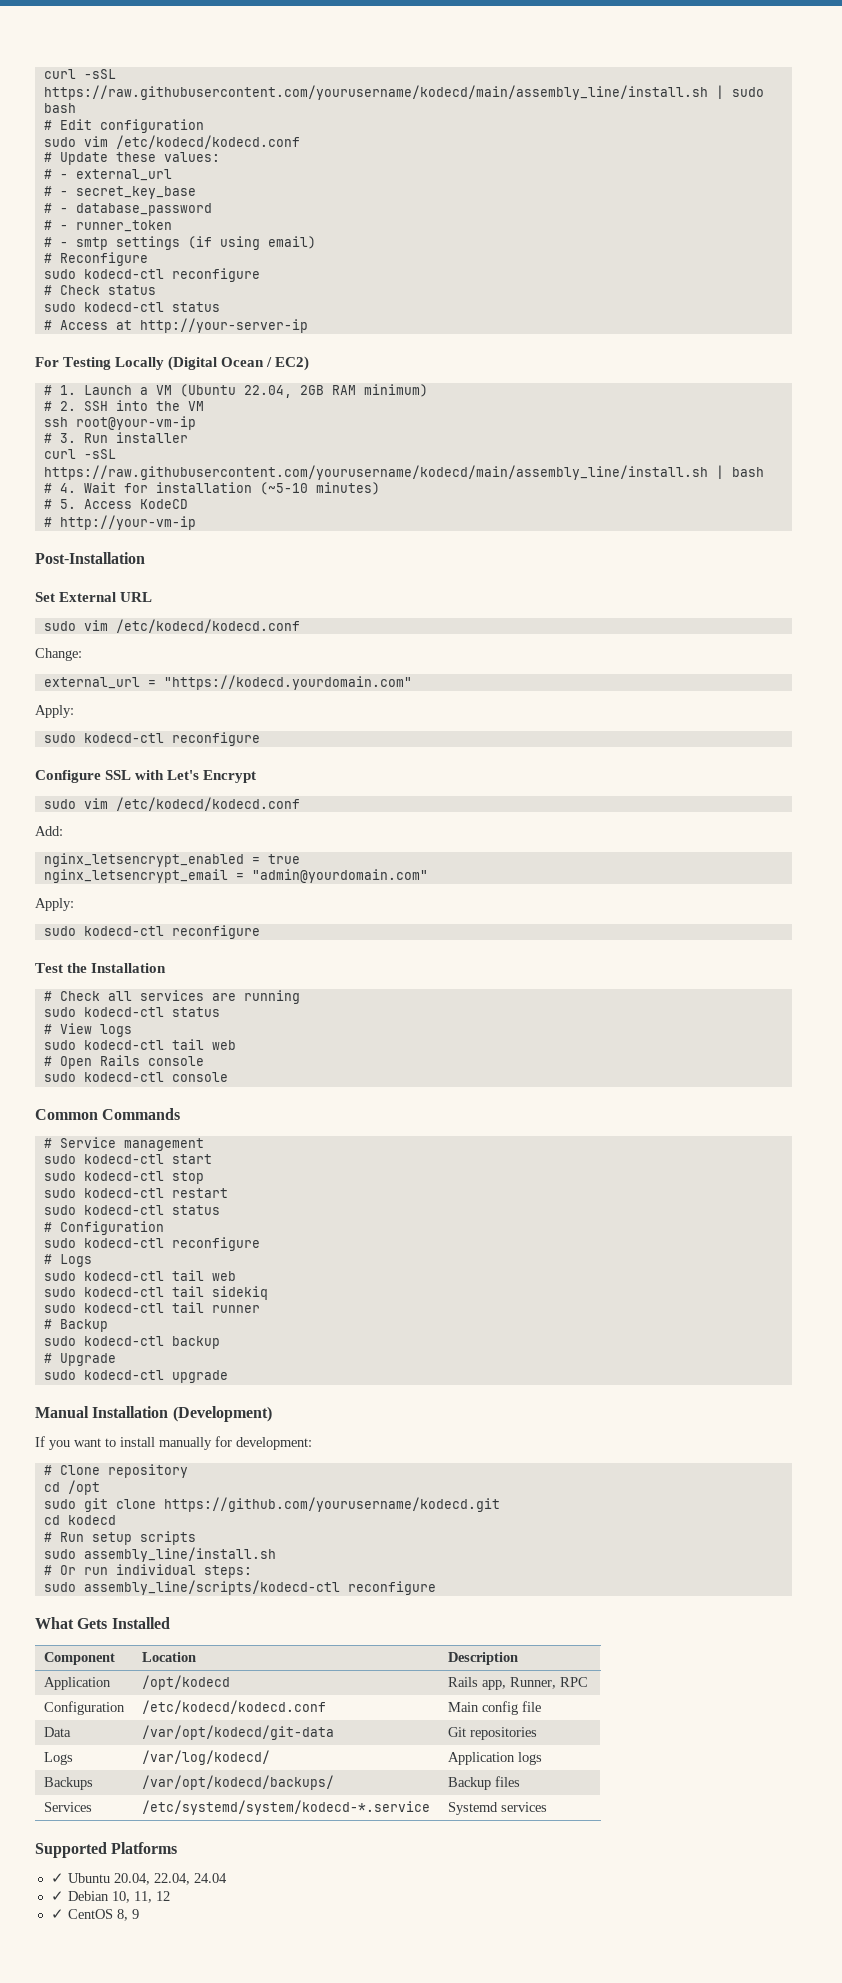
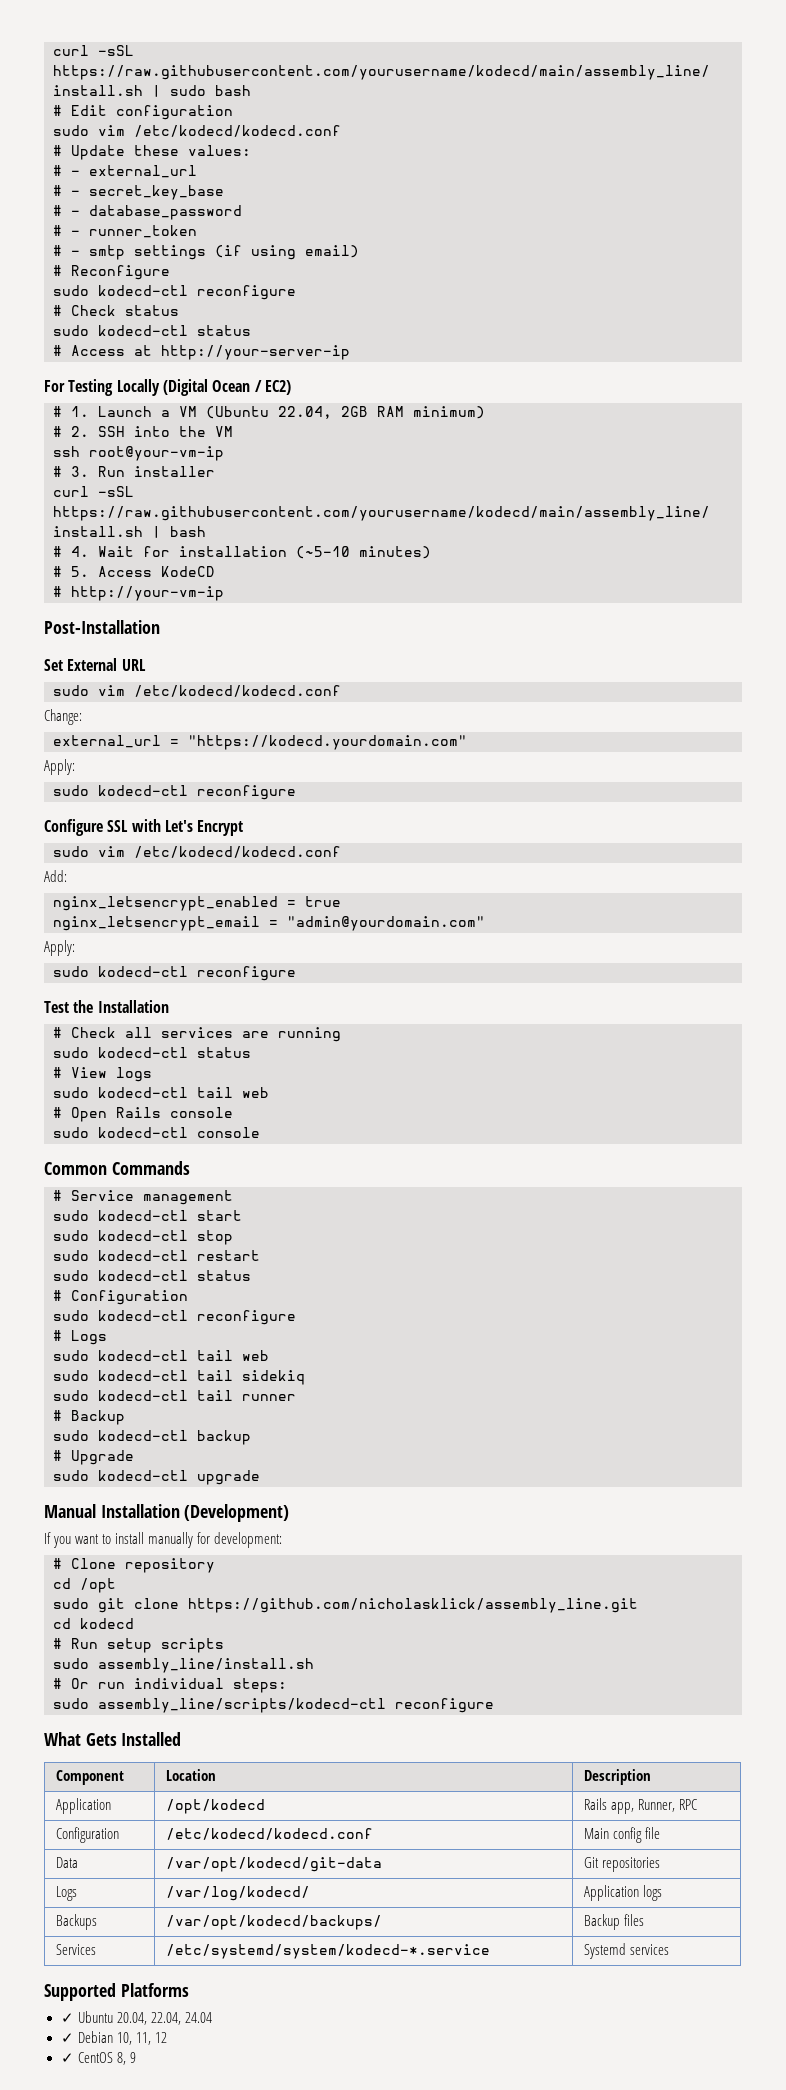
[163,1497,500,1512] https://github.com/yourusername/kodecd.git -> [188,1598,638,1613] https://github.com/nicholasklick/assembly_line.git

